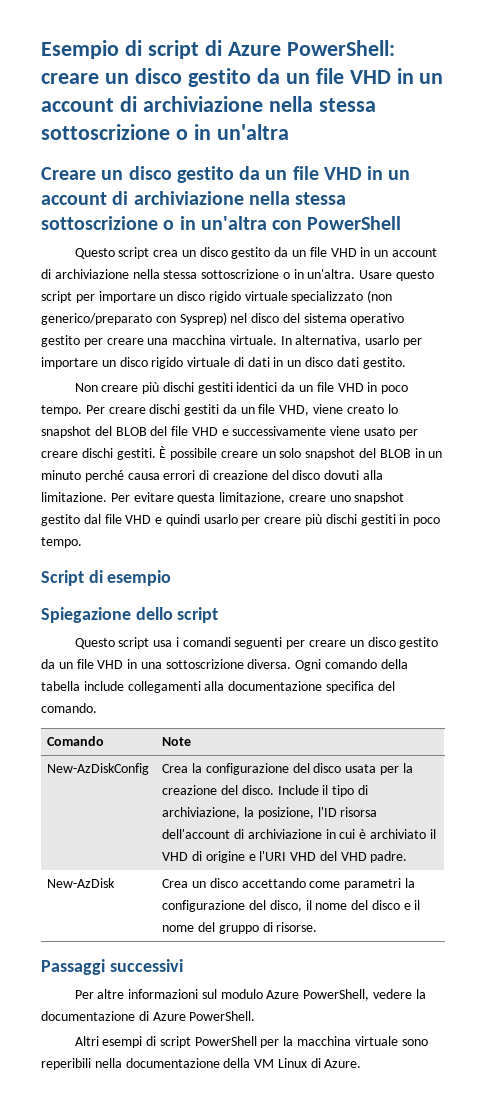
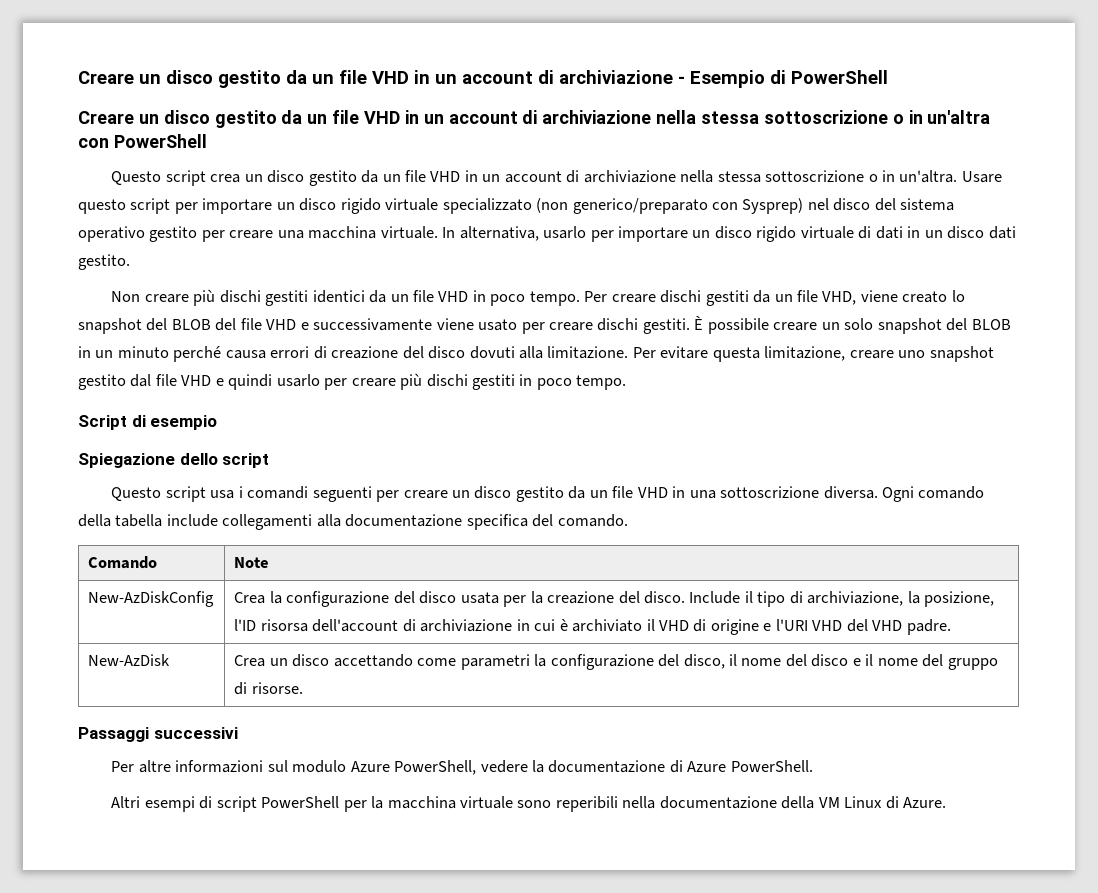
[41,40,395,59] [41,73,99,84] Esempio di script di Azure PowerShell: creare -> [78,71,134,84] Creare
[268,96,376,112] [41,124,289,140] nella stessa sottoscrizione o in un'altra -> [678,70,888,88] - Esempio di PowerShell

